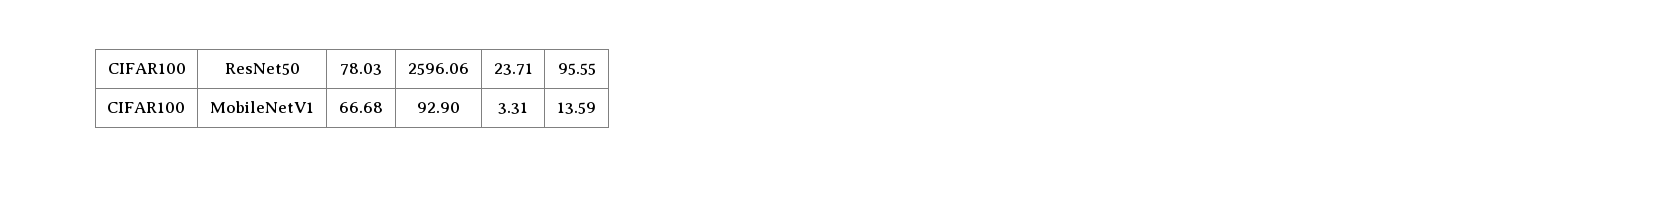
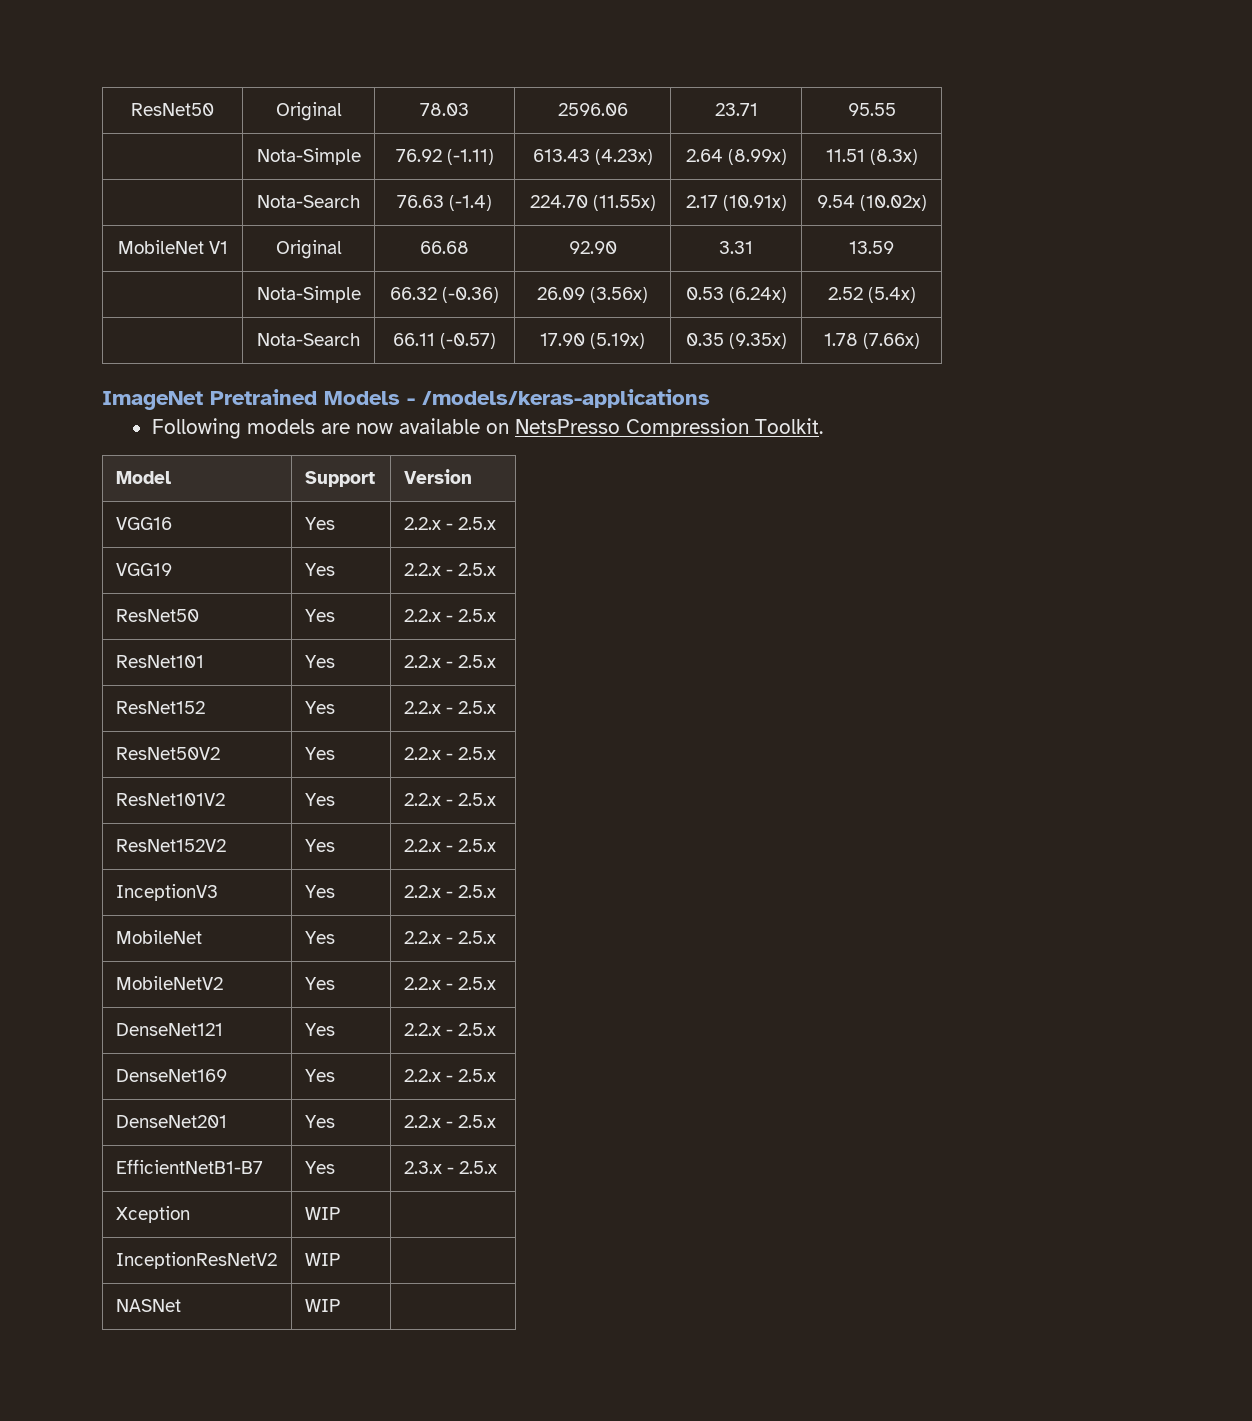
[107,63,186,74] [224,63,300,75] CIFAR100 | ResNet50 -> [131,103,214,116] [275,102,342,121] ResNet50 | Original
[106,102,185,113] [210,101,314,113] [339,102,383,113] [417,102,460,113] [498,102,528,114] [557,102,596,114] CIFAR100 | MobileNetV1 | 66.68 | 92.90 | 3.31 | 13.59 -> [256,148,361,165] [395,149,494,165] [532,149,653,165] [685,149,787,165] [825,149,918,165] [257,195,360,208] [397,195,492,211] [529,195,656,211] [685,195,787,211] [816,195,927,211] [117,240,228,254] [275,240,342,259] [420,241,469,254] [568,241,617,254] [719,241,754,254] [849,241,895,254] [256,286,361,303] [390,287,499,303] [537,287,648,303] [685,287,787,303] [827,287,916,303] [257,333,360,346] [393,333,496,349] [540,333,645,349] [685,333,787,349] [823,333,920,349] [102,389,710,410] [151,418,823,439] [115,471,171,484] [304,471,375,487] [403,469,472,484] [115,517,172,530] [304,517,335,530] [403,517,496,530] [115,563,172,576] [304,563,335,576] [403,563,496,576] [115,609,199,622] [304,609,335,622] [403,609,496,622] [115,655,204,668] [304,655,335,668] [403,655,496,668] [115,701,205,714] [304,701,335,714] [403,701,496,714] [115,747,220,760] [304,747,335,760] [403,747,496,760] [115,793,225,806] [304,793,335,806] [403,793,496,806] [115,839,226,852] [304,839,335,852] [403,839,496,852] [115,884,218,901] [304,885,335,898] [403,885,496,898] [115,930,202,944] [304,931,335,944] [403,931,496,944] [115,976,223,990] [304,977,335,990] [403,977,496,990] [115,1023,223,1036] [304,1023,335,1036] [403,1023,496,1036] [115,1069,227,1082] [304,1069,335,1082] [403,1069,496,1082] [115,1115,227,1128] [304,1115,335,1128] [403,1115,496,1128] [115,1159,263,1174] [304,1161,335,1174] [403,1161,497,1174] [115,1206,190,1223] [304,1207,340,1220] [115,1252,277,1269] [304,1253,340,1266] [115,1299,181,1312] [304,1299,340,1312] | Nota-Simple | 76.92 (-1.11) | 613.43 (4.23x) | 2.64 (8.99x) | 11.51 (8.3x) // | Nota-Search | 76.63 (-1.4) | 224.70 (11.55x) | 2.17 (10.91x) | 9.54 (10.02x) // MobileNet V1 | Original | 66.68 | 92.90 | 3.31 | 13.59 // | Nota-Simple | 66.32 (-0.36) | 26.09 (3.56x) | 0.53 (6.24x) | 2.52 (5.4x) // | Nota-Search | 66.11 (-0.57) | 17.90 (5.19x) | 0.35 (9.35x) | 1.78 (7.66x) // ImageNet Pretrained Models - /models/keras-applications // Following models are now available on NetsPresso Compression Toolkit. // Model | Support | Version // VGG16 | Yes | 2.2.x - 2.5.x // VGG19 | Yes | 2.2.x - 2.5.x // ResNet50 | Yes | 2.2.x - 2.5.x // ResNet101 | Yes | 2.2.x - 2.5.x // ResNet152 | Yes | 2.2.x - 2.5.x // ResNet50V2 | Yes | 2.2.x - 2.5.x // ResNet101V2 | Yes | 2.2.x - 2.5.x // ResNet152V2 | Yes | 2.2.x - 2.5.x // InceptionV3 | Yes | 2.2.x - 2.5.x // MobileNet | Yes | 2.2.x - 2.5.x // MobileNetV2 | Yes | 2.2.x - 2.5.x // DenseNet121 | Yes | 2.2.x - 2.5.x // DenseNet169 | Yes | 2.2.x - 2.5.x // DenseNet201 | Yes | 2.2.x - 2.5.x // EfficientNetB1-B7 | Yes | 2.3.x - 2.5.x // Xception | WIP | // InceptionResNetV2 | WIP | // NASNet | WIP |

